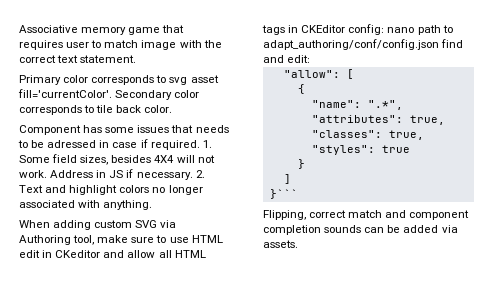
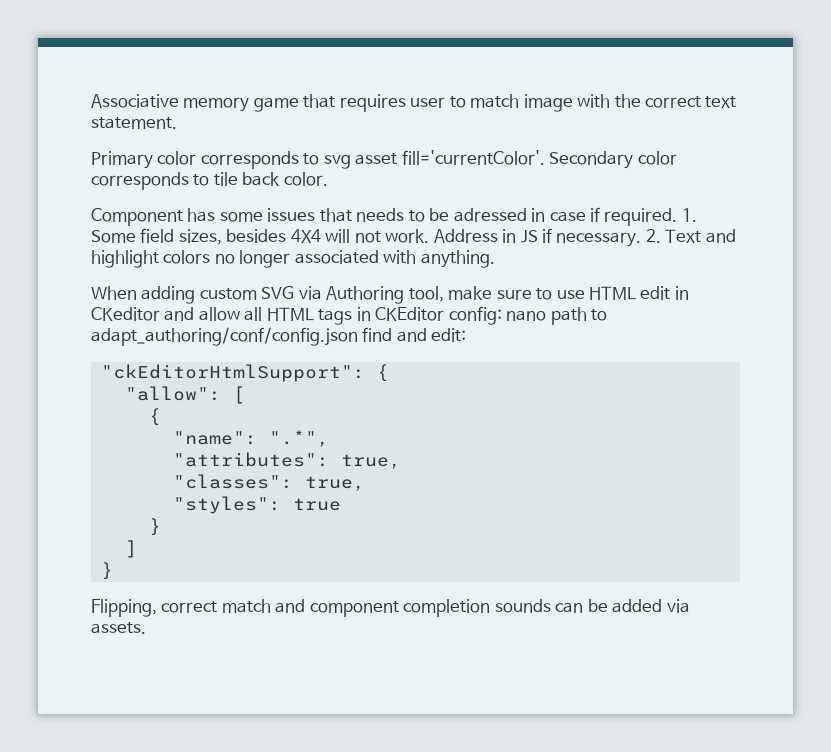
(311, 59) none -> [100,364,389,382] // "ckEditorHtmlSupport": {
[269,189,298,199] }``` -> [100,562,113,580] }

